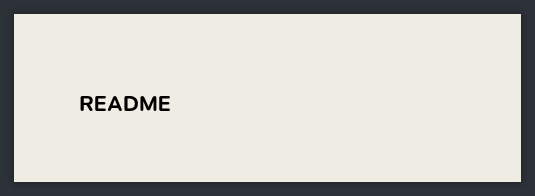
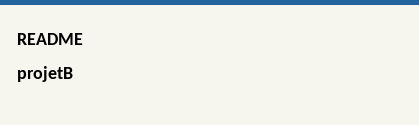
(171, 103) none -> [17,66,73,82] // projetB

